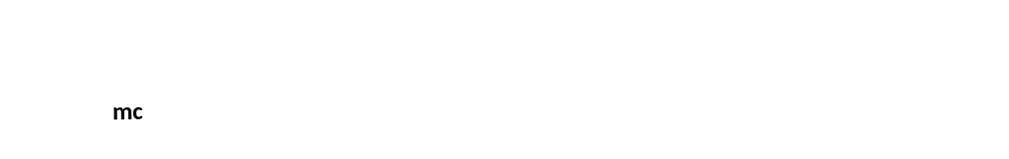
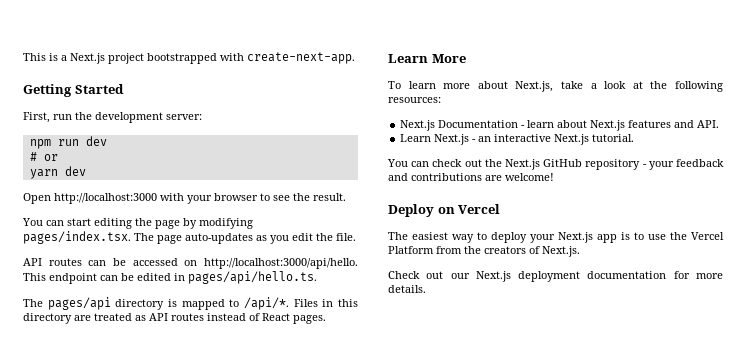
[112,107,144,120] mc -> [23,52,355,64] [23,84,124,97] [23,112,202,123] [29,136,107,149] [29,152,58,161] [29,166,86,179] [23,193,346,204] [22,218,253,229] [23,231,356,244] [23,258,358,269] [23,271,317,284] [23,297,359,310] [23,313,326,324] [388,54,466,63] [388,81,723,92] [388,97,441,103] [400,120,720,131] [400,134,635,145] [387,159,724,170] [388,173,554,181] [388,204,501,217] [388,232,724,243] [388,246,580,257] [388,271,723,282] [388,285,426,293] This is a Next.js project bootstrapped with create-next-app. // Getting Started // First, run the development server: // npm run dev // # or // yarn dev // Open http://localhost:3000 with your browser to see the result. // You can start editing the page by modifying pages/index.tsx. The page auto-updates as you edit the file. // API routes can be accessed on http://localhost:3000/api/hello. This endpoint can be edited in pages/api/hello.ts. // The pages/api directory is mapped to /api/*. Files in this directory are treated as API routes instead of React pages. // Learn More // To learn more about Next.js, take a look at the following resources: // Next.js Documentation - learn about Next.js features and API. // Learn Next.js - an interactive Next.js tutorial. // You can check out the Next.js GitHub repository - your feedback and contributions are welcome! // Deploy on Vercel // The easiest way to deploy your Next.js app is to use the Vercel Platform from the creators of Next.js. // Check out our Next.js deployment documentation for more details.

